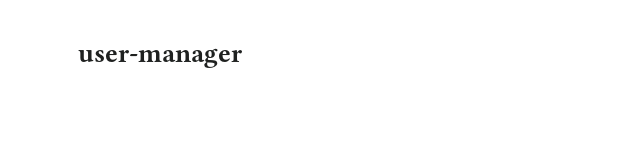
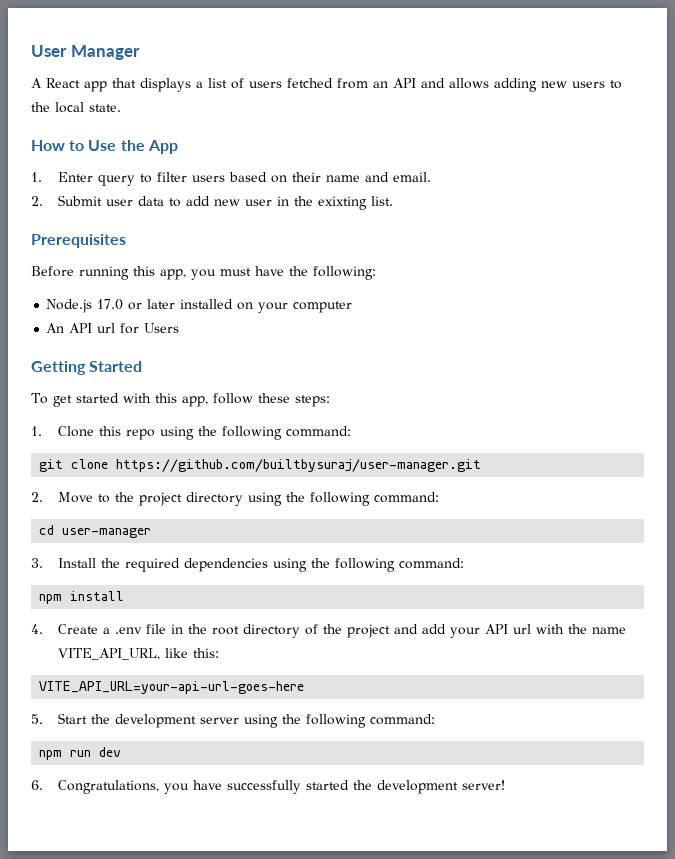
[78,48,243,68] user-manager -> [31,45,140,60] [31,78,622,92] [31,102,121,113] [31,140,178,154] [31,172,432,186] [31,195,394,210] [31,234,126,248] [31,266,376,280] [46,299,353,313] [46,323,180,334] [31,361,143,375] [31,393,330,407] [31,426,352,440] [39,459,482,472] [31,492,440,506] [39,525,152,538] [31,558,465,572] [39,591,125,604] [31,624,627,638] [58,648,220,660] [39,681,305,694] [31,713,436,728] [39,747,122,760] [31,780,506,794] User Manager // A React app that displays a list of users fetched from an API and allows adding new users to the local state. // How to Use the App // 1. Enter query to filter users based on their name and email. // 2. Submit user data to add new user in the exixting list. // Prerequisites // Before running this app, you must have the following: // Node.js 17.0 or later installed on your computer // An API url for Users // Getting Started // To get started with this app, follow these steps: // 1. Clone this repo using the following command: // git clone https://github.com/builtbysuraj/user-manager.git // 2. Move to the project directory using the following command: // cd user-manager // 3. Install the required dependencies using the following command: // npm install // 4. Create a .env file in the root directory of the project and add your API url with the name VITE_API_URL, like this: // VITE_API_URL=your-api-url-goes-here // 5. Start the development server using the following command: // npm run dev // 6. Congratulations, you have successfully started the development server!

